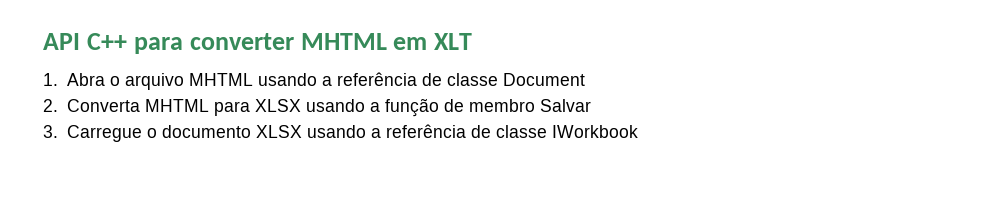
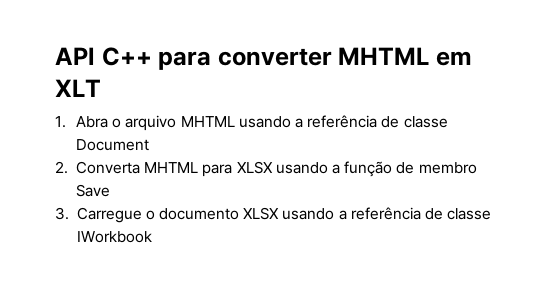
[539,99,591,112] Salvar -> [76,184,111,197] Save

